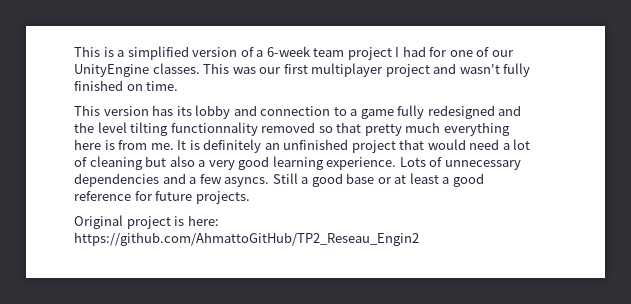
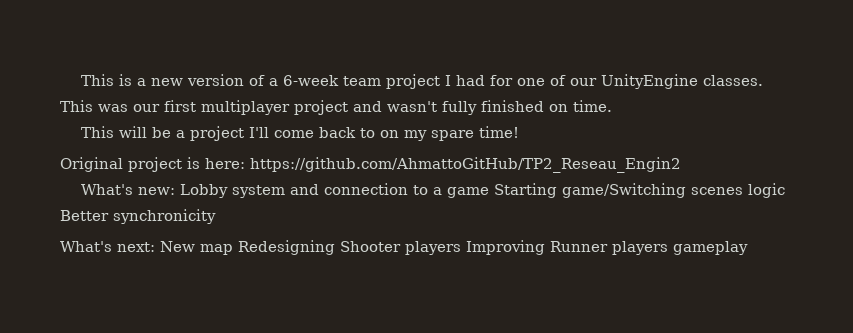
[127,46,189,60] simplified -> [150,78,183,86] new
[103,105,522,119] [74,122,510,136] [74,139,531,153] [74,156,521,170] [74,173,484,187] [74,191,250,204] version has its lobby and connection to a game fully redesigned and the level tilting functionnality removed so that pretty much everything here is from me. It is definitely an unfinished project that would need a lot of cleaning but also a very good learning experience. Lots of unnecessary dependencies and a few asyncs. Still a good base or at least a good reference for future projects. -> [118,126,519,141] will be a project I'll come back to on my spare time!
(419, 239) none -> [80,183,785,198] [60,209,216,224] [60,240,748,255] // What's new: Lobby system and connection to a game Starting game/Switching scenes logic Better synchronicity // What's next: New map Redesigning Shooter players Improving Runner players gameplay

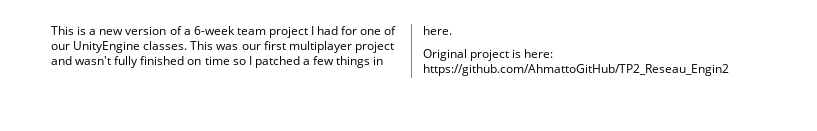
[573,100,612,112] [80,126,519,141] time. // This will be a project I'll come back to on my spare time! -> [204,56,384,68] [423,26,452,35] time so I patched a few things in here.
[80,183,785,198] [60,209,216,224] [60,240,748,255] // What's new: Lobby system and connection to a game Starting game/Switching scenes logic Better synchronicity // What's next: New map Redesigning Shooter players Improving Runner players gameplay -> (729, 70) none

